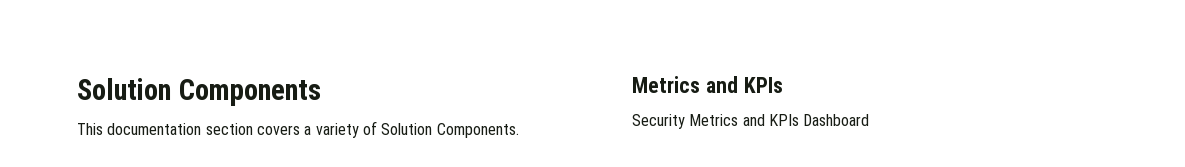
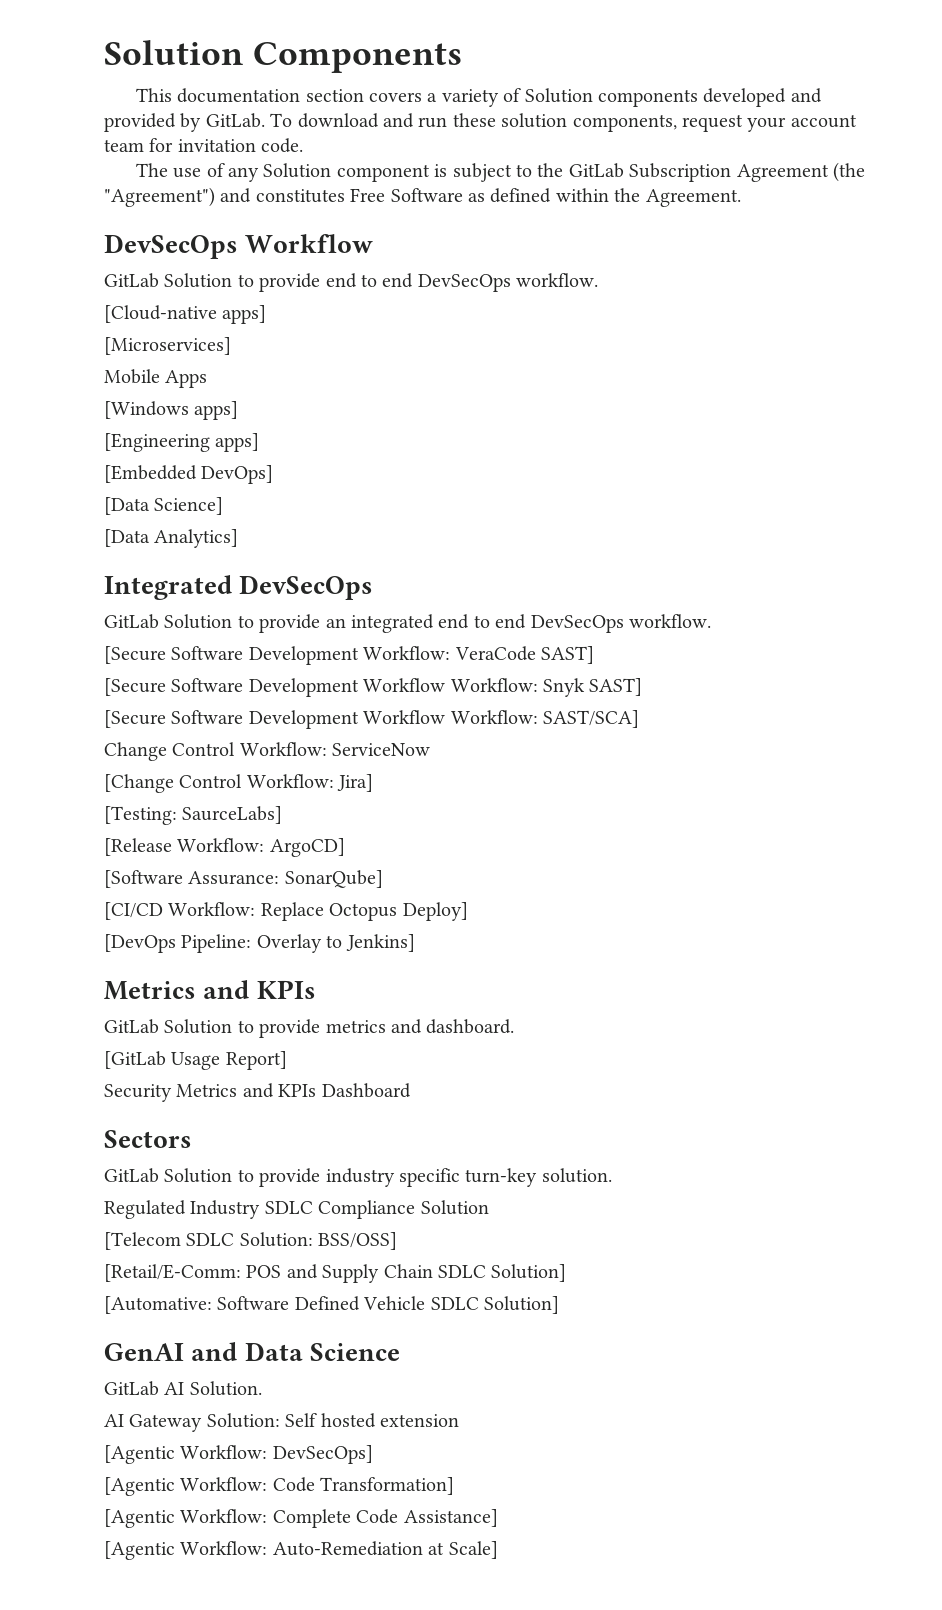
[436,123,519,138] [632,76,783,93] Components. // Metrics and KPIs -> [597,88,822,107] [104,113,857,132] [104,138,304,153] [135,162,865,182] [104,187,741,207] [104,234,374,259] [104,273,599,292] [104,305,267,324] [104,337,231,355] [104,369,208,388] [104,401,239,420] [104,433,260,452] [104,465,274,484] [104,497,224,515] [104,529,239,548] [104,575,374,600] [104,614,711,633] [104,646,594,665] [104,678,643,697] [104,710,639,729] [104,742,431,761] [104,774,374,793] [104,806,283,825] [104,838,345,857] [104,870,383,888] [104,902,468,921] [104,934,415,953] [104,980,316,1000] [104,1019,515,1038] [104,1051,287,1070] components developed and provided by GitLab. To download and run these solution components, request your account team for invitation code. // The use of any Solution component is subject to the GitLab Subscription Agreement (the "Agreement") and constitutes Free Software as defined within the Agreement. // DevSecOps Workflow // GitLab Solution to provide end to end DevSecOps workflow. // [Cloud-native apps] // [Microservices] // Mobile Apps // [Windows apps] // [Engineering apps] // [Embedded DevOps] // [Data Science] // [Data Analytics] // Integrated DevSecOps // GitLab Solution to provide an integrated end to end DevSecOps workflow. // [Secure Software Development Workflow: VeraCode SAST] // [Secure Software Development Workflow Workflow: Snyk SAST] // [Secure Software Development Workflow Workflow: SAST/SCA] // Change Control Workflow: ServiceNow // [Change Control Workflow: Jira] // [Testing: SaurceLabs] // [Release Workflow: ArgoCD] // [Software Assurance: SonarQube] // [CI/CD Workflow: Replace Octopus Deploy] // [DevOps Pipeline: Overlay to Jenkins] // Metrics and KPIs // GitLab Solution to provide metrics and dashboard. // [GitLab Usage Report]
(870, 120) none -> [104,1130,192,1148] [104,1168,612,1187] [104,1200,489,1219] [104,1232,398,1250] [104,1264,567,1283] [104,1296,559,1314] [104,1342,400,1361] [104,1381,262,1396] [104,1413,459,1432] [104,1445,373,1464] [104,1477,455,1496] [104,1509,498,1528] [104,1541,498,1560] // Sectors // GitLab Solution to provide industry specific turn-key solution. // Regulated Industry SDLC Compliance Solution // [Telecom SDLC Solution: BSS/OSS] // [Retail/E-Comm: POS and Supply Chain SDLC Solution] // [Automative: Software Defined Vehicle SDLC Solution] // GenAI and Data Science // GitLab AI Solution. // AI Gateway Solution: Self hosted extension // [Agentic Workflow: DevSecOps] // [Agentic Workflow: Code Transformation] // [Agentic Workflow: Complete Code Assistance] // [Agentic Workflow: Auto-Remediation at Scale]

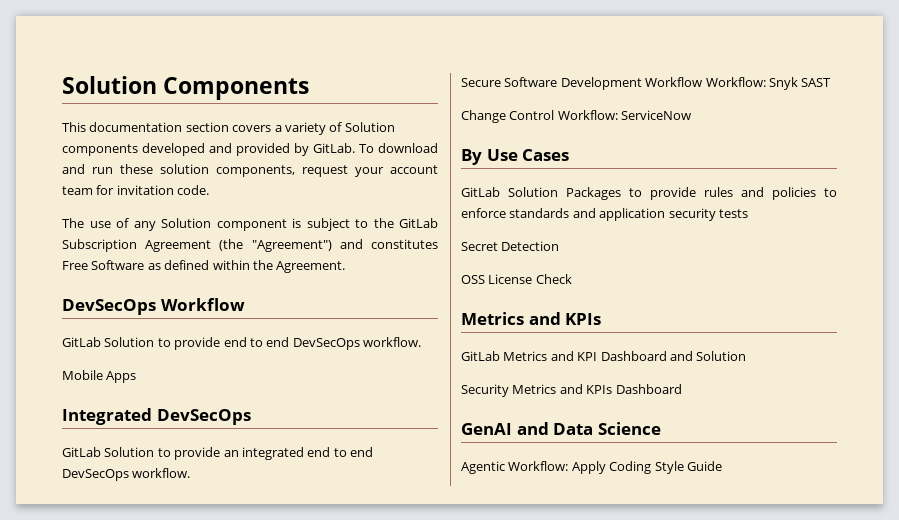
[104,305,267,324] [104,337,231,355] // [Cloud-native apps] // [Microservices] -> (421, 342) none
[104,401,239,420] [104,433,260,452] [104,465,274,484] [104,497,224,515] [104,529,239,548] // [Windows apps] // [Engineering apps] // [Embedded DevOps] // [Data Science] // [Data Analytics] -> (137, 377) none
[104,646,594,665] [104,678,166,696] [Secure Software Development Workflow: VeraCode SAST] // [Secure -> [461,78,501,87] Secure
[589,678,643,696] [104,710,639,729] [104,742,431,761] [104,774,374,793] [104,806,283,825] [104,838,345,857] [104,870,383,888] [104,902,468,921] [104,934,415,953] [104,980,316,1000] [104,1019,515,1038] [104,1051,287,1070] SAST] // [Secure Software Development Workflow Workflow: SAST/SCA] // Change Control Workflow: ServiceNow // [Change Control Workflow: Jira] // [Testing: SaurceLabs] // [Release Workflow: ArgoCD] // [Software Assurance: SonarQube] // [CI/CD Workflow: Replace Octopus Deploy] // [DevOps Pipeline: Overlay to Jenkins] // Metrics and KPIs // GitLab Solution to provide metrics and dashboard. // [GitLab Usage Report] -> [801,78,832,87] [461,110,692,123] [461,149,570,165] [461,187,837,200] [461,208,748,221] [461,241,560,251] [461,274,572,284] [461,312,602,325] [461,351,747,361] SAST // Change Control Workflow: ServiceNow // By Use Cases // GitLab Solution Packages to provide rules and policies to enforce standards and application security tests // Secret Detection // OSS License Check // Metrics and KPIs // GitLab Metrics and KPI Dashboard and Solution
[104,1130,192,1148] [104,1168,612,1187] [104,1200,489,1219] [104,1232,398,1250] [104,1264,567,1283] [104,1296,559,1314] [104,1342,400,1361] [104,1381,262,1396] [104,1413,459,1432] [104,1445,373,1464] [104,1477,455,1496] [104,1509,498,1528] [104,1541,498,1560] Sectors // GitLab Solution to provide industry specific turn-key solution. // Regulated Industry SDLC Compliance Solution // [Telecom SDLC Solution: BSS/OSS] // [Retail/E-Comm: POS and Supply Chain SDLC Solution] // [Automative: Software Defined Vehicle SDLC Solution] // GenAI and Data Science // GitLab AI Solution. // AI Gateway Solution: Self hosted extension // [Agentic Workflow: DevSecOps] // [Agentic Workflow: Code Transformation] // [Agentic Workflow: Complete Code Assistance] // [Agentic Workflow: Auto-Remediation at Scale] -> [461,422,661,435] [461,461,722,474] GenAI and Data Science // Agentic Workflow: Apply Coding Style Guide

